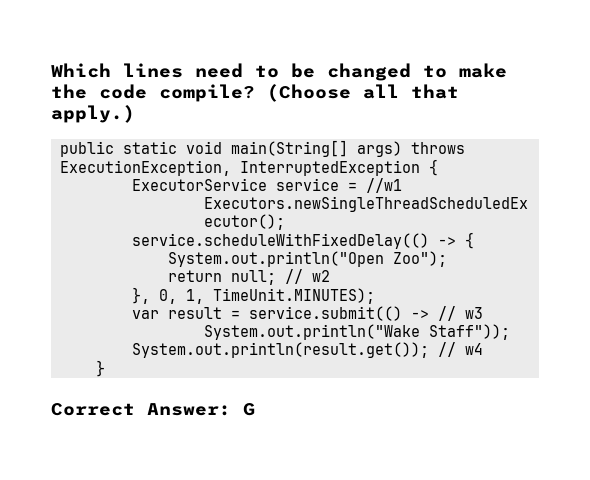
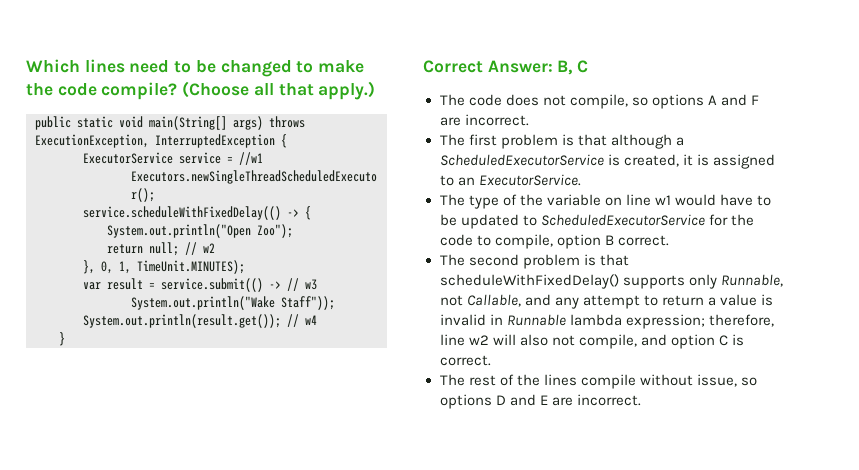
[243,403,255,416] G -> [557,60,589,75] [439,94,759,109] [439,114,529,126] [439,134,684,149] [439,154,775,169] [439,174,581,186] [439,194,771,209] [439,214,754,229] [439,234,669,249] [439,254,629,269] [439,274,783,289] [439,294,773,309] [439,314,774,329] [439,334,744,349] [439,355,491,366] [439,374,757,389] [439,394,641,409] B, C // The code does not compile, so options A and F are incorrect. // The first problem is that although a ScheduledExecutorService is created, it is assigned to an ExecutorService. // The type of the variable on line w1 would have to be updated to ScheduledExecutorService for the code to compile, option B correct. // The second problem is that scheduleWithFixedDelay() supports only Runnable, not Callable, and any attempt to return a value is invalid in Runnable lambda expression; therefore, line w2 will also not compile, and option C is correct. // The rest of the lines compile without issue, so options D and E are incorrect.

